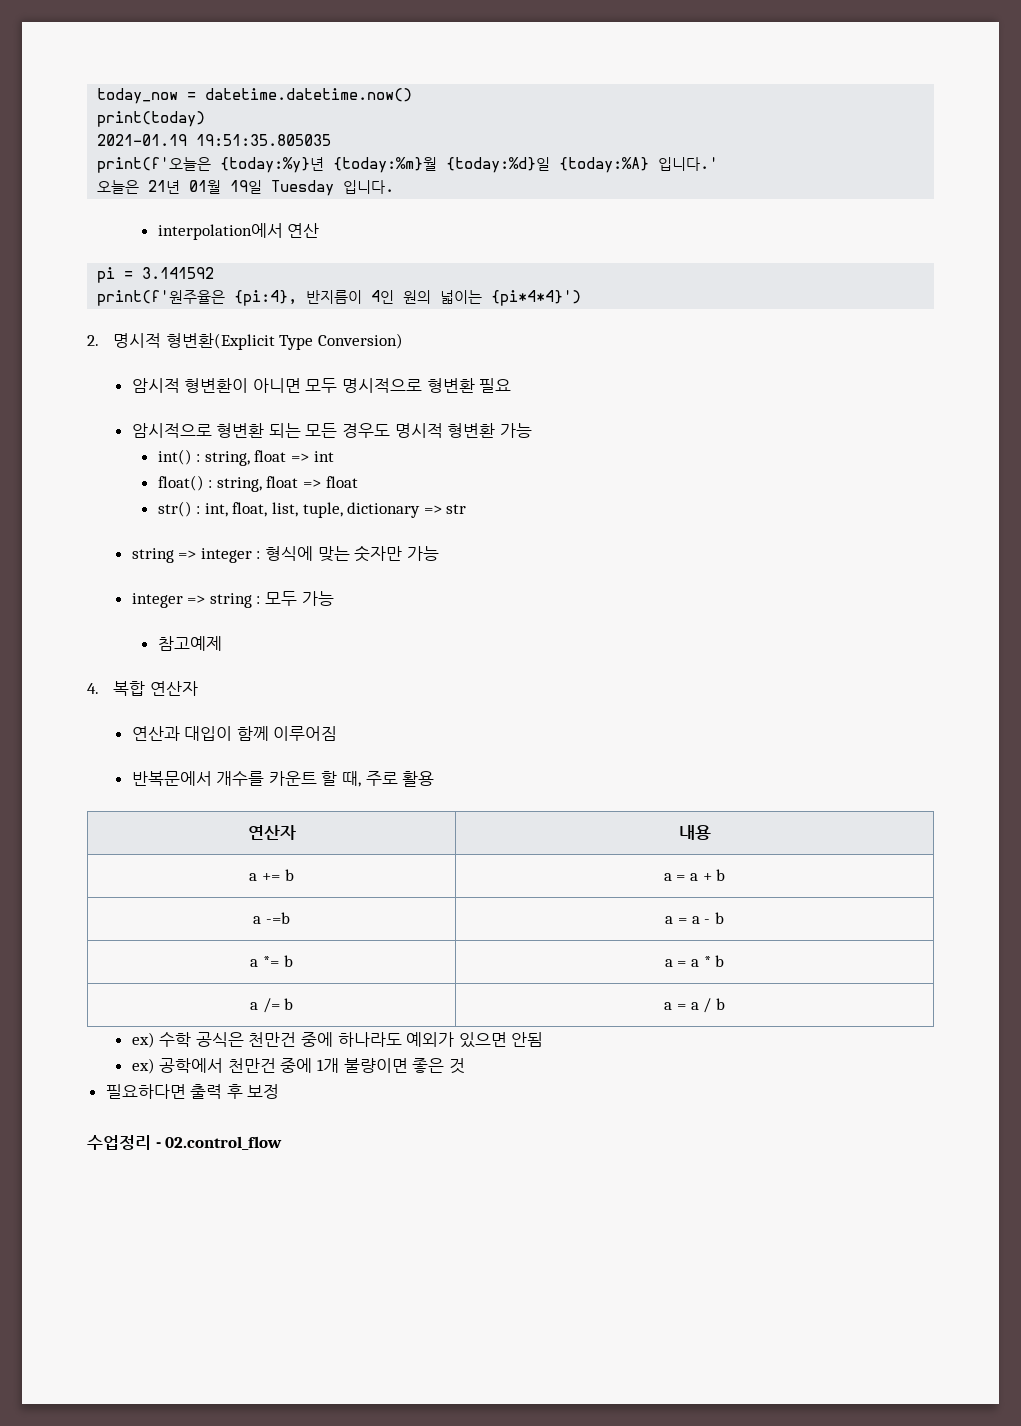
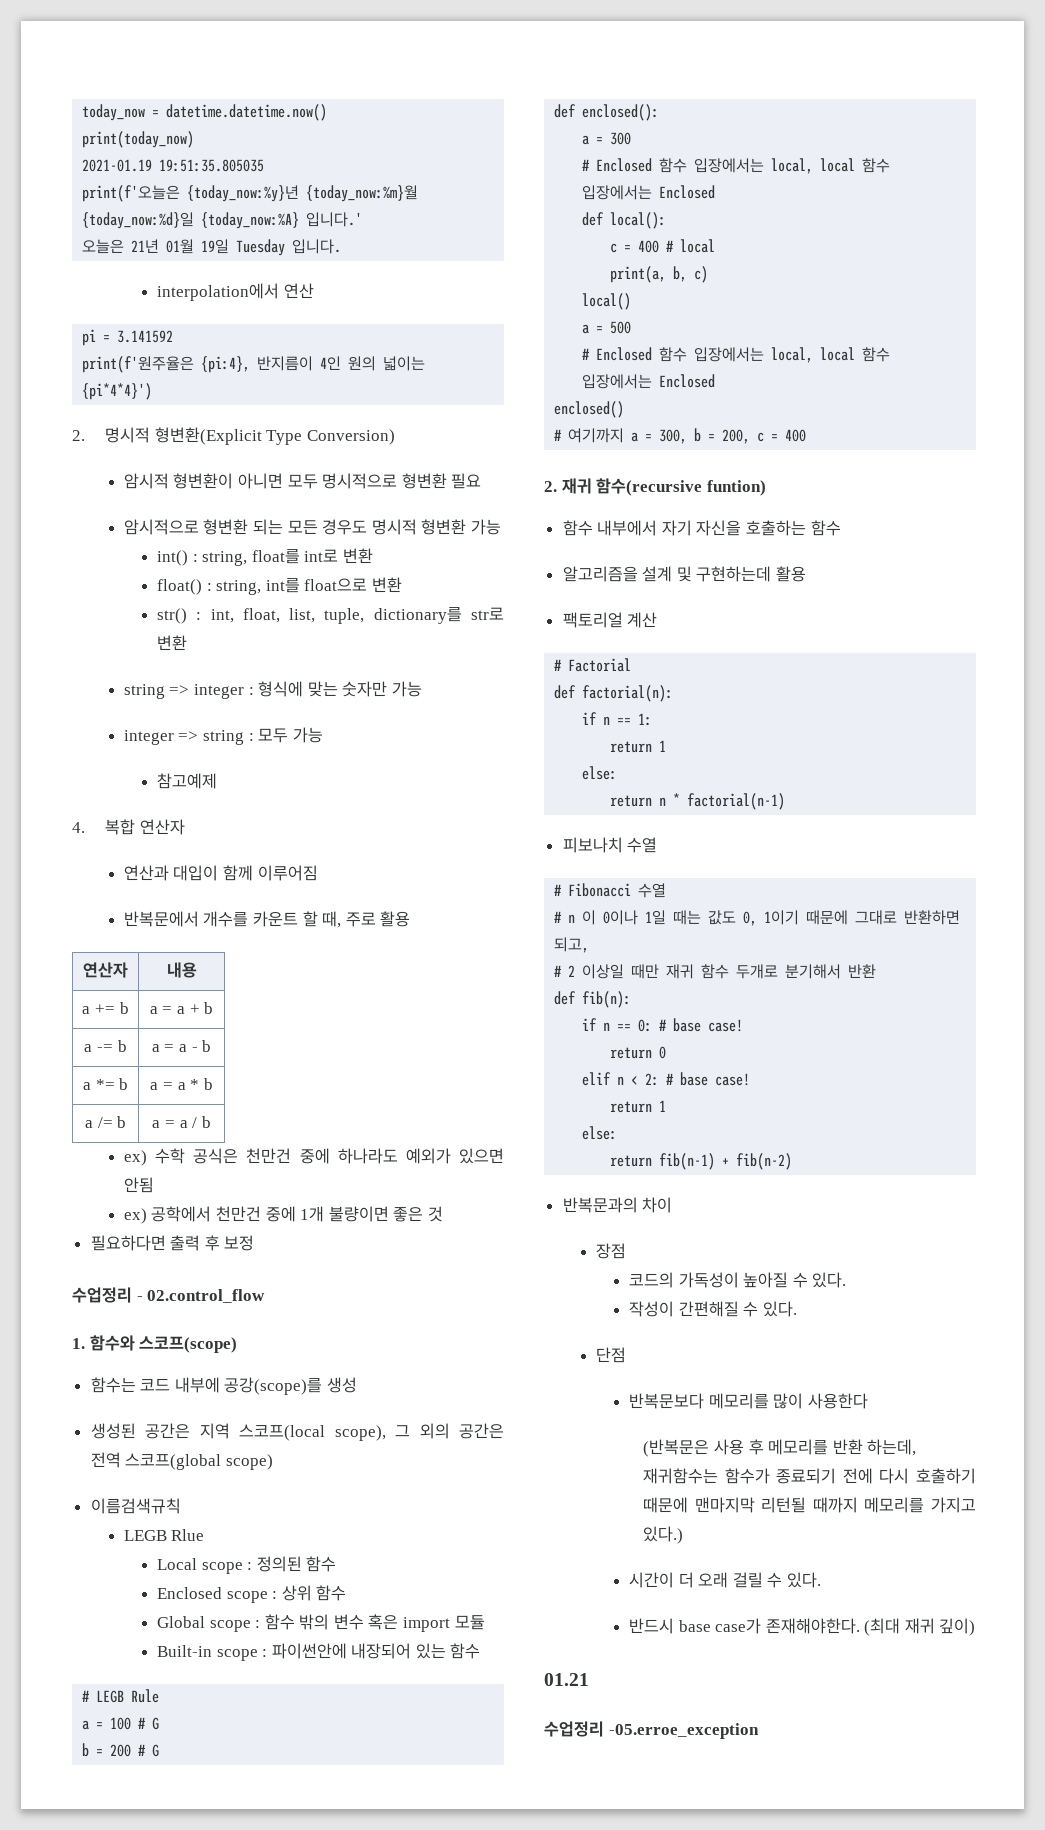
[97,111,206,127] print(today) -> [82,131,195,148] print(today_now)
[220,157,650,173] {today:%y}년 {today:%m}월 {today:%d}일 {today:%A} -> [187,185,419,202] [82,212,300,229] {today_now:%y}년 {today_now:%m}월 {today_now:%d}일 {today_now:%A}
[254,450,334,462] float => int -> [251,548,373,564] float를 int로 변환
[266,476,358,488] float => float -> [265,577,402,593] int를 float으로 변환
[347,502,467,518] dictionary => str -> [373,607,504,624] [156,635,187,651] dictionary를 str로 변환
[265,912,290,924] -=b -> [97,1040,127,1052] -= b
(283, 1143) none -> [72,1335,238,1353] [90,1377,358,1395] [90,1423,505,1441] [90,1452,273,1470] [90,1498,181,1514] [123,1529,205,1541] [156,1556,337,1574] [156,1585,347,1603] [156,1614,485,1632] [156,1643,481,1661] [82,1689,160,1703] [82,1717,160,1730] [82,1743,160,1757] [554,104,660,121] [582,132,632,145] [582,158,891,174] [582,185,716,200] [582,212,667,229] [610,239,716,253] [610,266,709,283] [582,293,632,310] [582,321,632,334] [582,347,891,363] [582,374,716,389] [554,401,625,418] [554,428,807,444] [544,478,766,496] [562,520,841,536] [562,566,807,582] [562,612,658,628] [554,658,632,672] [554,685,674,702] [582,712,653,726] [610,740,667,753] [582,766,618,780] [610,793,786,810] [562,837,658,853] [554,883,667,898] [554,910,961,926] [554,937,590,953] [554,964,877,979] [554,991,632,1008] [582,1018,744,1032] [610,1046,667,1059] [582,1072,751,1086] [610,1100,667,1113] [582,1126,618,1140] [610,1153,793,1170] [562,1197,673,1213] [595,1243,626,1259] [628,1272,847,1288] [628,1301,797,1317] [595,1347,626,1363] [628,1393,868,1409] [643,1439,917,1457] [643,1468,976,1484] [643,1497,976,1513] [643,1526,684,1544] [628,1572,821,1588] [628,1618,976,1636] [544,1673,589,1686] [544,1721,759,1739] // 1. 함수와 스코프(scope) // 함수는 코드 내부에 공강(scope)를 생성 // 생성된 공간은 지역 스코프(local scope), 그 외의 공간은 전역 스코프(global scope) // 이름검색규칙 // LEGB Rlue // Local scope : 정의된 함수 // Enclosed scope : 상위 함수 // Global scope : 함수 밖의 변수 혹은 import 모듈 // Built-in scope : 파이썬안에 내장되어 있는 함수 // # LEGB Rule // a = 100 # G // b = 200 # G // def enclosed(): // a = 300 // # Enclosed 함수 입장에서는 local, local 함수 입장에서는 Enclosed // def local(): // c = 400 # local // print(a, b, c) // local() // a = 500 // # Enclosed 함수 입장에서는 local, local 함수 입장에서는 Enclosed // enclosed() // # 여기까지 a = 300, b = 200, c = 400 // 2. 재귀 함수(recursive funtion) // 함수 내부에서 자기 자신을 호출하는 함수 // 알고리즘을 설계 및 구현하는데 활용 // 팩토리얼 계산 // # Factorial // def factorial(n): // if n == 1: // return 1 // else: // return n * factorial(n-1) // 피보나치 수열 // # Fibonacci 수열 // # n 이 0이나 1일 때는 값도 0, 1이기 때문에 그대로 반환하면 되고, // # 2 이상일 때만 재귀 함수 두개로 분기해서 반환 // def fib(n): // if n == 0: # base case! // return 0 // elif n < 2: # base case! // return 1 // else: // return fib(n-1) + fib(n-2) // 반복문과의 차이 // 장점 // 코드의 가독성이 높아질 수 있다. // 작성이 간편해질 수 있다. // 단점 // 반복문보다 메모리를 많이 사용한다 // (반복문은 사용 후 메모리를 반환 하는데, 재귀함수는 함수가 종료되기 전에 다시 호출하기 때문에 맨마지막 리턴될 때까지 메모리를 가지고 있다.) // 시간이 더 오래 걸릴 수 있다. // 반드시 base case가 존재해야한다. (최대 재귀 깊이) // 01.21 // 수업정리 -05.erroe_exception

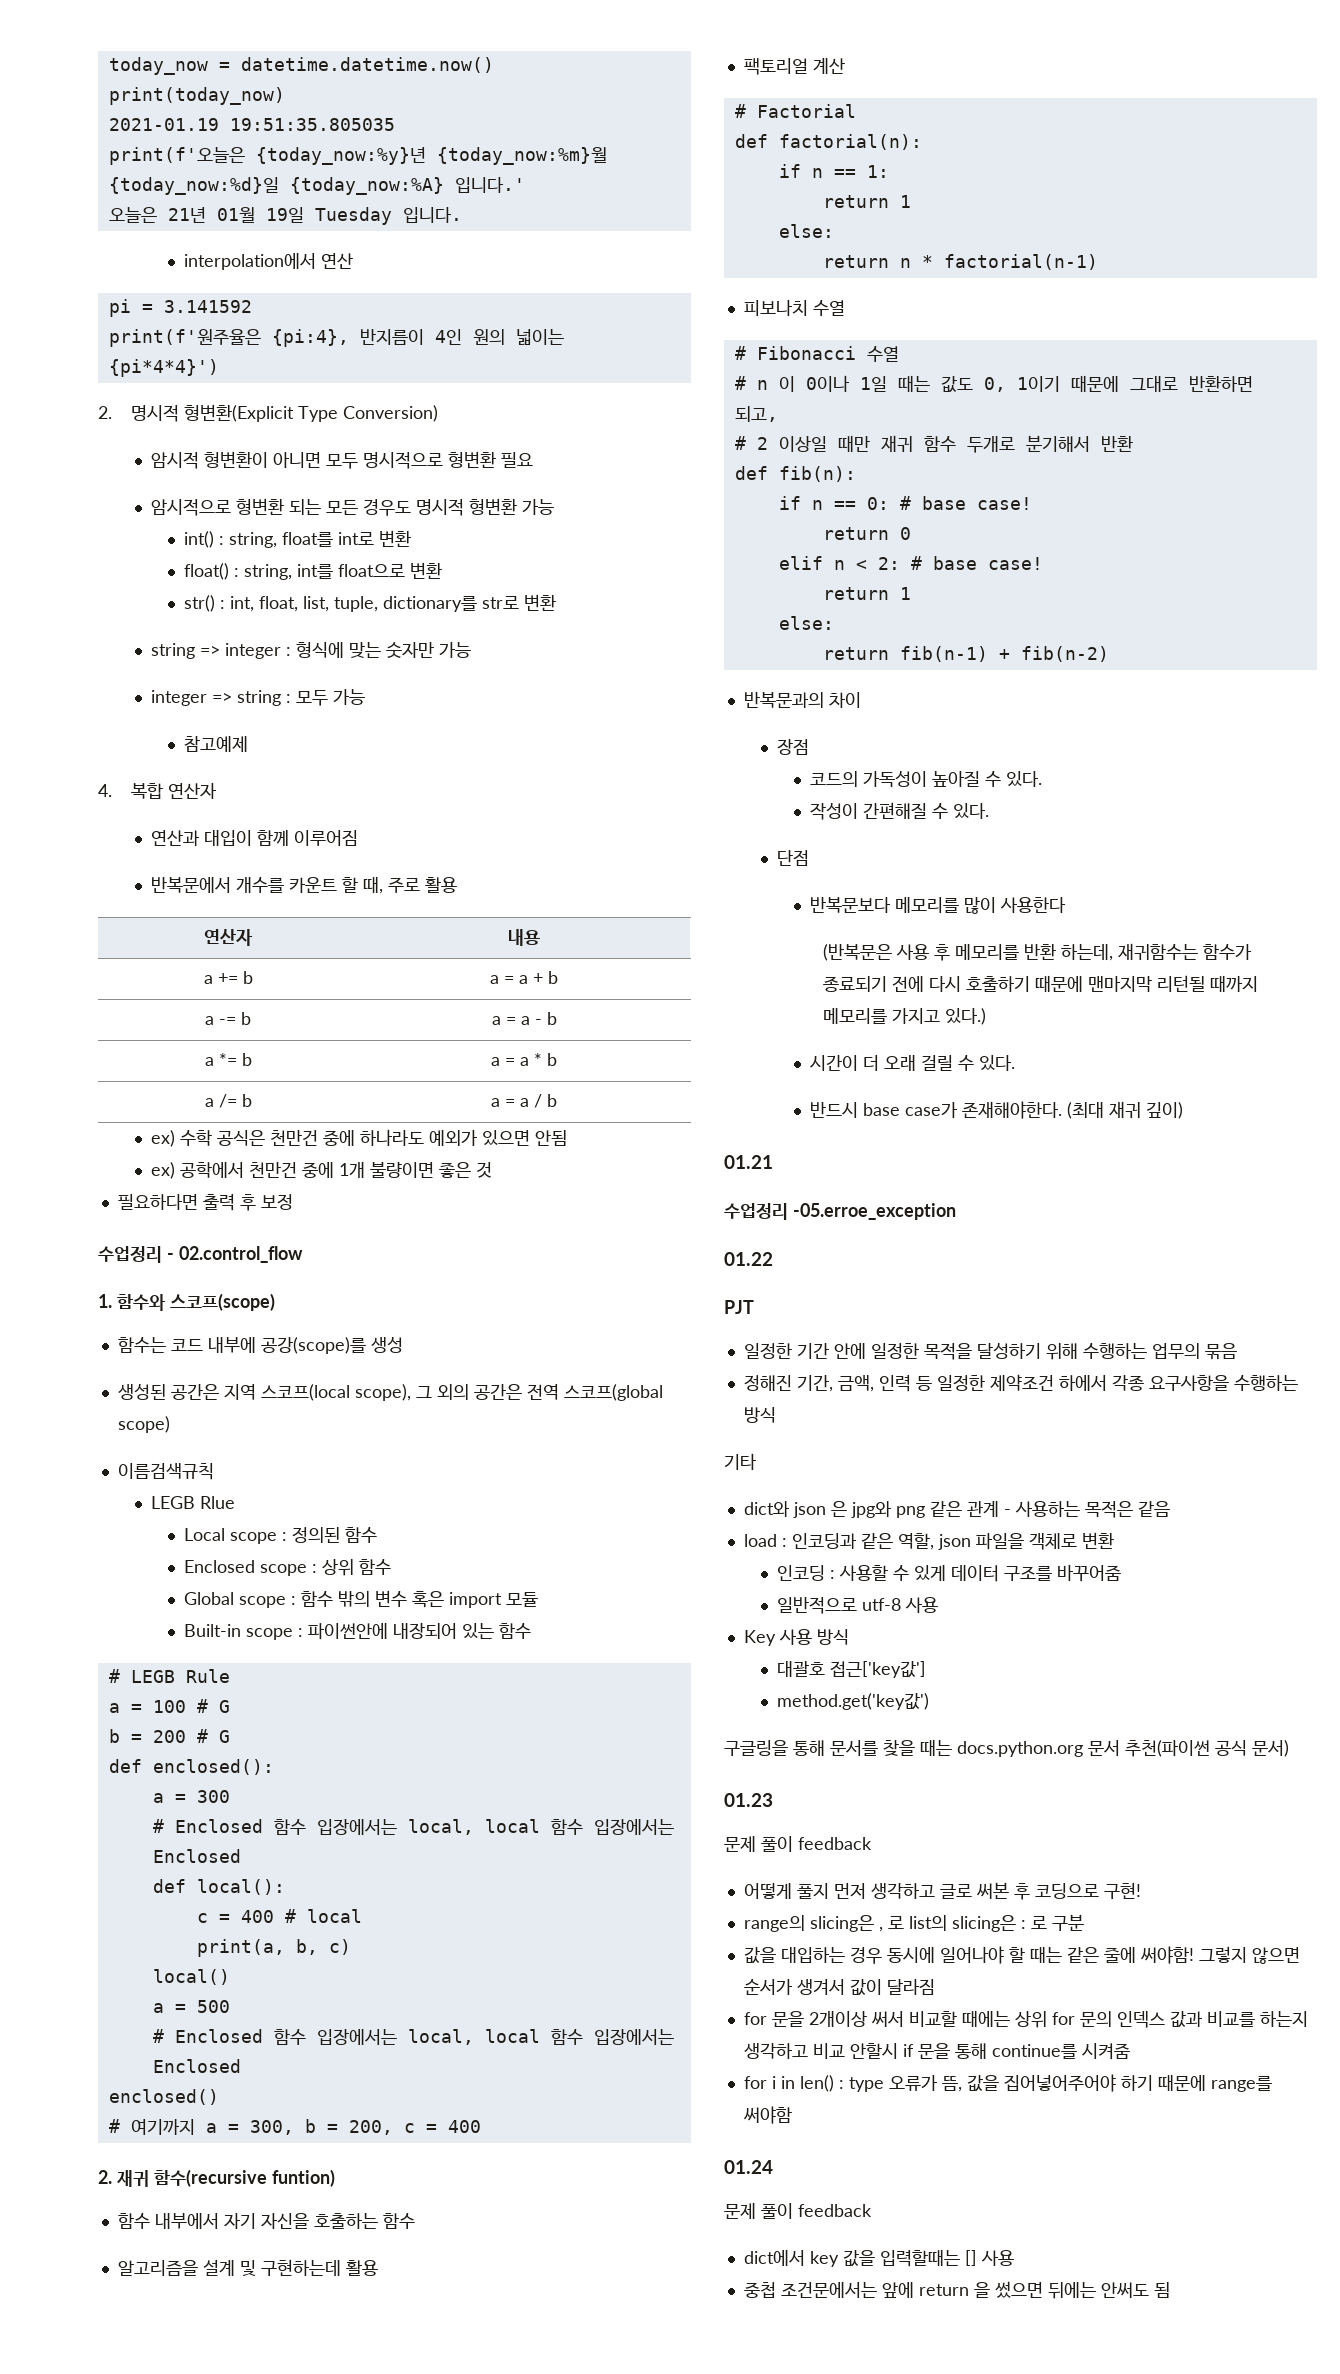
(759, 1731) none -> [724,1252,773,1266] [724,1300,754,1314] [743,1343,1237,1360] [743,1374,1298,1392] [743,1407,776,1423] [724,1453,757,1470] [743,1500,1170,1518] [743,1532,1114,1550] [776,1564,1121,1582] [776,1597,938,1614] [743,1629,849,1646] [776,1661,926,1678] [776,1693,929,1710] [724,1739,1289,1757] [724,1793,773,1807] [724,1836,872,1852] [743,1882,1141,1900] [743,1914,1084,1932] [743,1946,1300,1964] [743,1978,935,1996] [743,2010,1308,2028] [743,2043,1130,2060] [743,2074,1272,2092] [742,2106,792,2124] [724,2160,773,2174] [724,2203,872,2219] [743,2249,1014,2267] [743,2281,1170,2299] // 01.22 // PJT // 일정한 기간 안에 일정한 목적을 달성하기 위해 수행하는 업무의 묶음 // 정해진 기간, 금액, 인력 등 일정한 제약조건 하에서 각종 요구사항을 수행하는 방식 // 기타 // dict와 json 은 jpg와 png 같은 관계 - 사용하는 목적은 같음 // load : 인코딩과 같은 역할, json 파일을 객체로 변환 // 인코딩 : 사용할 수 있게 데이터 구조를 바꾸어줌 // 일반적으로 utf-8 사용 // Key 사용 방식 // 대괄호 접근['key값'] // method.get('key값') // 구글링을 통해 문서를 찾을 때는 docs.python.org 문서 추천(파이썬 공식 문서) // 01.23 // 문제 풀이 feedback // 어떻게 풀지 먼저 생각하고 글로 써본 후 코딩으로 구현! // range의 slicing은 , 로 list의 slicing은 : 로 구분 // 값을 대입하는 경우 동시에 일어나야 할 때는 같은 줄에 써야함! 그렇지 않으면 순서가 생겨서 값이 달라짐 // for 문을 2개이상 써서 비교할 때에는 상위 for 문의 인덱스 값과 비교를 하는지 생각하고 비교 안할시 if 문을 통해 continue를 시켜줌 // for i in len() : type 오류가 뜸, 값을 집어넣어주어야 하기 때문에 range를 써야함 // 01.24 // 문제 풀이 feedback // dict에서 key 값을 입력할때는 [] 사용 // 중첩 조건문에서는 앞에 return 을 썼으면 뒤에는 안써도 됨

